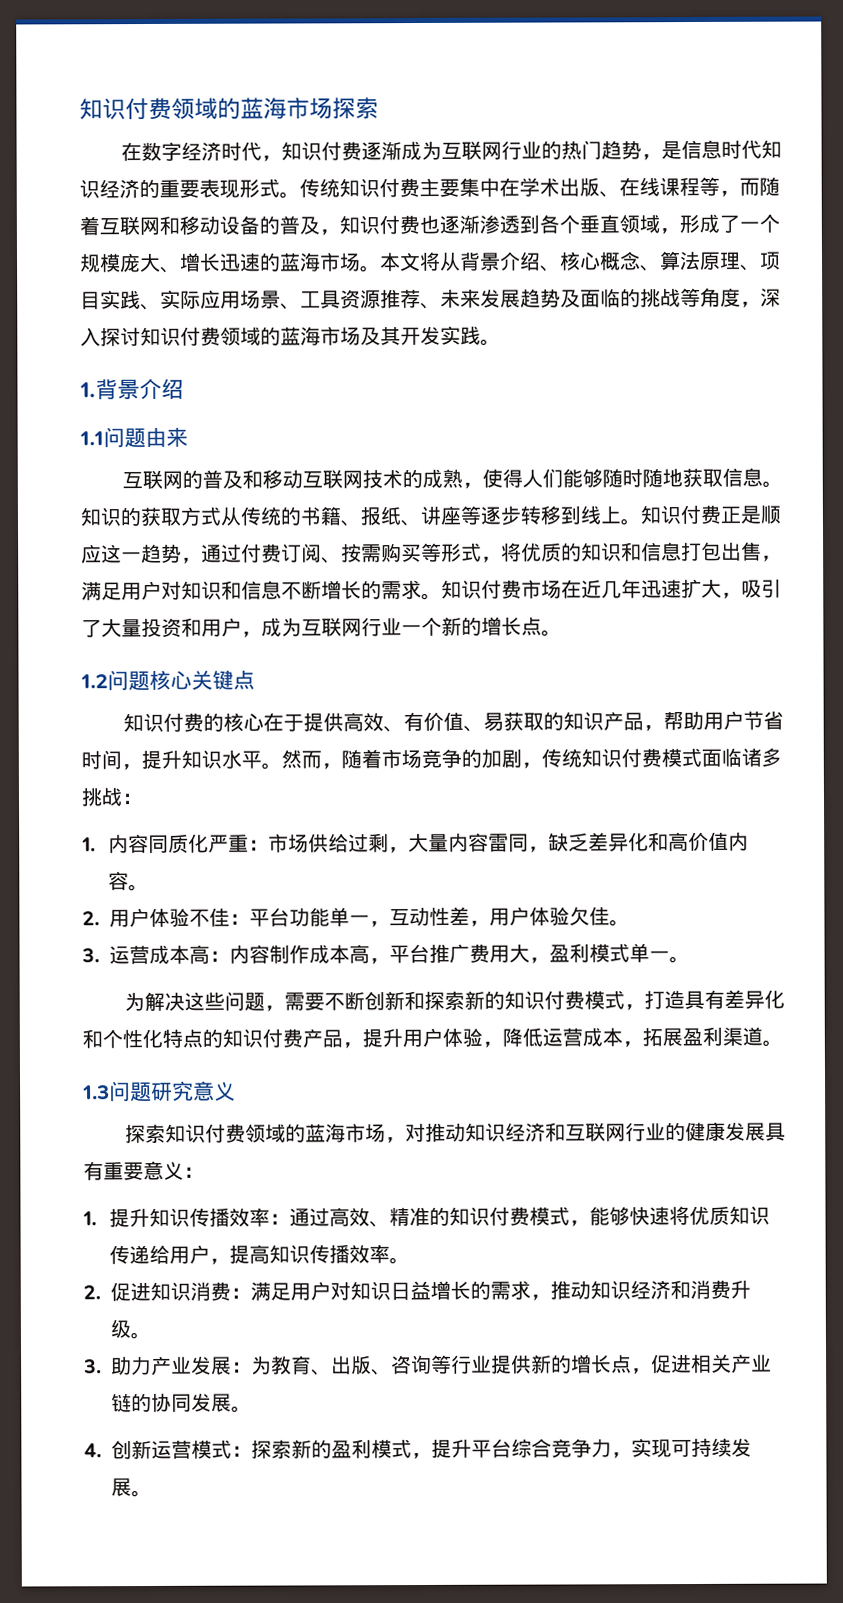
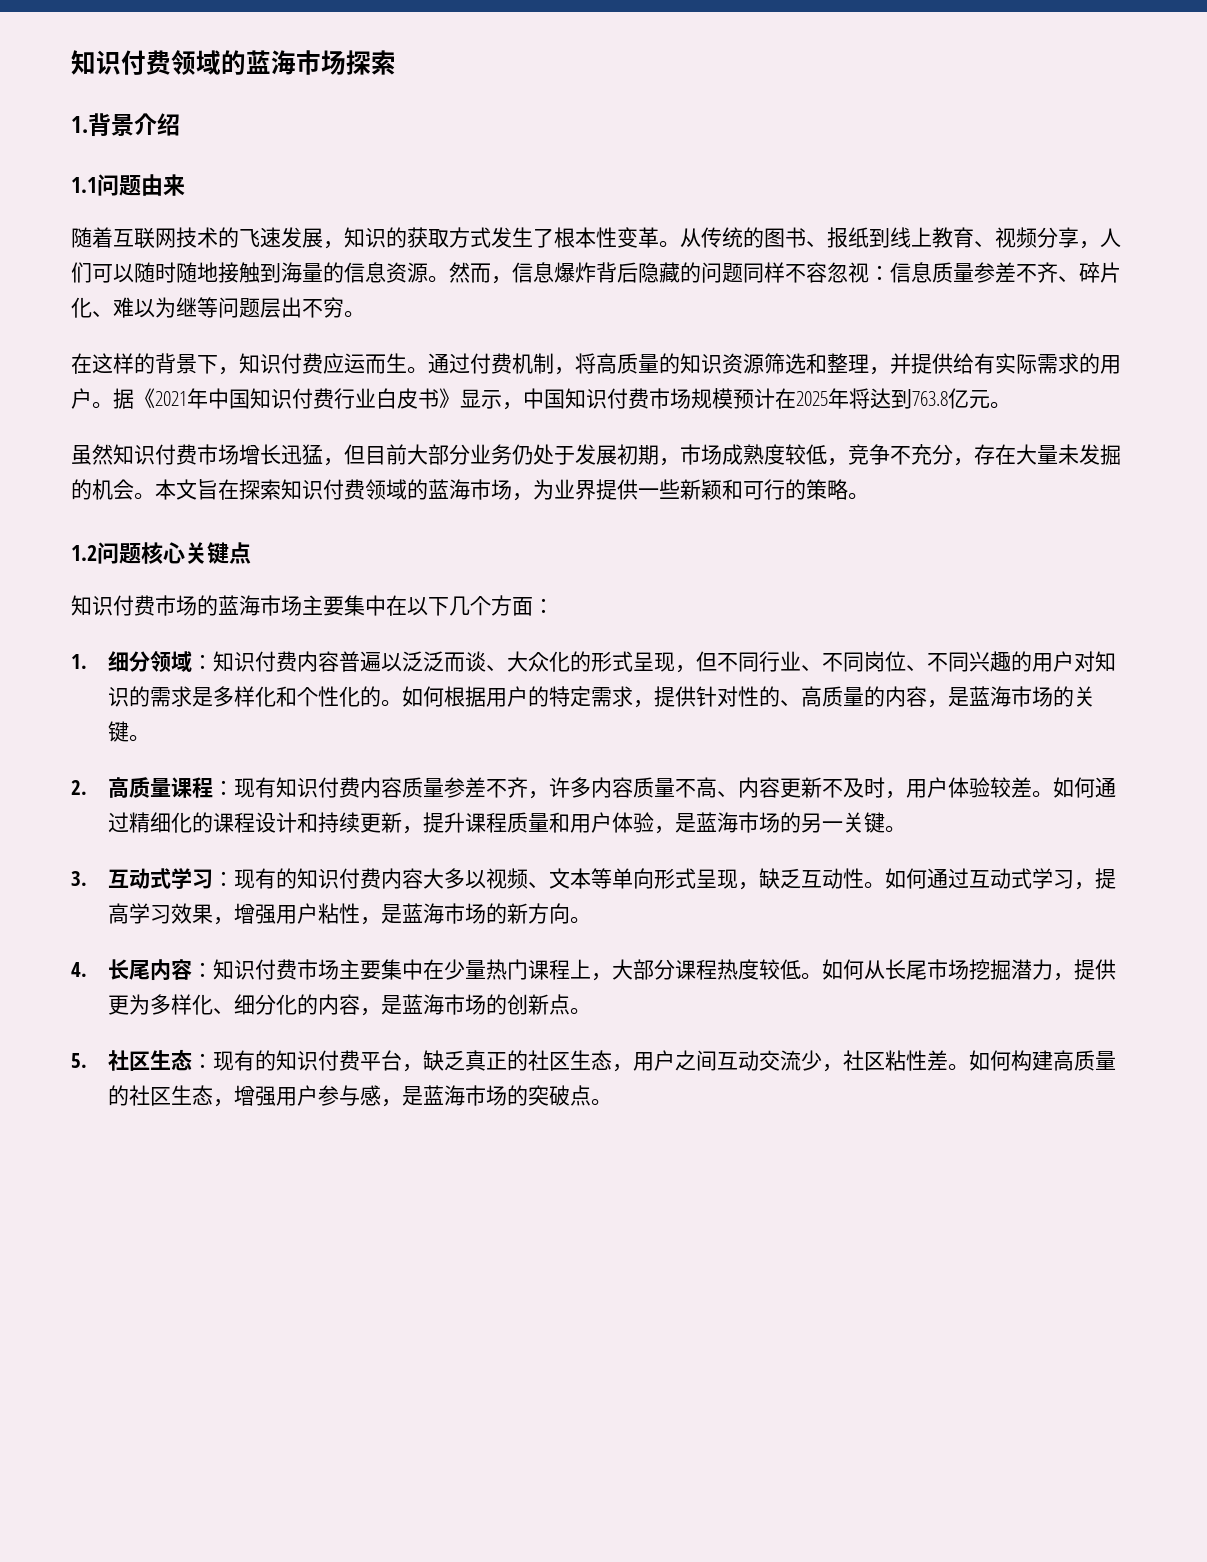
[120,139,782,162] [79,176,780,199] [79,213,780,236] [79,250,781,273] [80,287,781,311] [80,325,501,347] // 在数字经济时代，知识付费逐渐成为互联网行业的热门趋势，是信息时代知识经济的重要表现形式。传统知识付费主要集中在学术出版、在线课程等，而随着互联网和移动设备的普及，知识付费也逐渐渗透到各个垂直领域，形成了一个规模庞大、增长迅速的蓝海市场。本文将从背景介绍、核心概念、算法原理、项目实践、实际应用场景、工具资源推荐、未来发展趋势及面临的挑战等角度，深入探讨知识付费领域的蓝海市场及其开发实践。 -> (396, 62) none
[121,467,783,490] [80,504,781,527] [81,541,782,564] [81,578,782,601] [81,616,542,638] 互联网的普及和移动互联网技术的成熟，使得人们能够随时随地获取信息。知识的获取方式从传统的书籍、报纸、讲座等逐步转移到线上。知识付费正是顺应这一趋势，通过付费订阅、按需购买等形式，将优质的知识和信息打包出售，满足用户对知识和信息不断增长的需求。知识付费市场在近几年迅速扩大，吸引了大量投资和用户，成为互联网行业一个新的增长点 -> [71,227,1121,249] [71,262,1121,284] [71,297,365,318] [71,353,1121,375] [71,388,1011,410] [71,444,1121,466] [71,479,848,501] 随着互联网技术的飞速发展，知识的获取方式发生了根本性变革。从传统的图书、报纸到线上教育、视频分享，人们可以随时随地接触到海量的信息资源。然而，信息爆炸背后隐藏的问题同样不容忽视：信息质量参差不齐、碎片化、难以为继等问题层出不穷。 // 在这样的背景下，知识付费应运而生。通过付费机制，将高质量的知识资源筛选和整理，并提供给有实际需求的用户。据《2021年中国知识付费行业白皮书》显示，中国知识付费市场规模预计在2025年将达到763.8亿元。 // 虽然知识付费市场增长迅猛，但目前大部分业务仍处于发展初期，市场成熟度较低，竞争不充分，存在大量未发掘的机会。本文旨在探索知识付费领域的蓝海市场，为业界提供一些新颖和可行的策略
[202,710,784,733] [81,747,782,771] [81,787,143,807] [81,831,749,854] [107,871,149,892] [82,906,630,928] [81,943,690,965] [123,989,785,1012] [82,1026,783,1049] [82,1080,236,1103] [124,1121,786,1144] [83,1160,204,1181] [82,1205,770,1228] [108,1244,410,1265] [83,1279,751,1302] [110,1319,151,1340] [83,1353,772,1376] [111,1392,252,1413] [84,1437,752,1460] [111,1478,132,1497] 的核心在于提供高效、有价值、易获取的知识产品，帮助用户节省时间，提升知识水平。然而，随着市场竞争的加剧，传统知识付费模式面临诸多挑战： // 1.内容同质化严重：市场供给过剩，大量内容雷同，缺乏差异化和高价值内容。 // 2.用户体验不佳：平台功能单一，互动性差，用户体验欠佳。 // 3.运营成本高：内容制作成本高，平台推广费用大，盈利模式单一。 // 为解决这些问题，需要不断创新和探索新的知识付费模式，打造具有差异化和个性化特点的知识付费产品，提升用户体验，降低运营成本，拓展盈利渠道。 // 1.3问题研究意义 // 探索知识付费领域的蓝海市场，对推动知识经济和互联网行业的健康发展具有重要意义： // 1.提升知识传播效率：通过高效、精准的知识付费模式，能够快速将优质知识传递给用户，提高知识传播效率。 // 2.促进知识消费：满足用户对知识日益增长的需求，推动知识经济和消费升级。 // 3.助力产业发展：为教育、出版、咨询等行业提供新的增长点，促进相关产业链的协同发展。 // 4.创新运营模式：探索新的盈利模式，提升平台综合竞争力，实现可持续发展 -> [155,595,554,616] [71,651,1116,673] [107,686,1095,708] [107,721,150,742] [71,777,1116,799] [107,812,906,834] [71,868,1116,890] [107,903,591,925] [71,959,1116,981] [107,994,591,1016] [71,1049,1116,1072] [107,1085,591,1107] 市场的蓝海市场主要集中在以下几个方面： // 1.细分领域：知识付费内容普遍以泛泛而谈、大众化的形式呈现，但不同行业、不同岗位、不同兴趣的用户对知识的需求是多样化和个性化的。如何根据用户的特定需求，提供针对性的、高质量的内容，是蓝海市场的关键。 // 2.高质量课程：现有知识付费内容质量参差不齐，许多内容质量不高、内容更新不及时，用户体验较差。如何通过精细化的课程设计和持续更新，提升课程质量和用户体验，是蓝海市场的另一关键。 // 3.互动式学习：现有的知识付费内容大多以视频、文本等单向形式呈现，缺乏互动性。如何通过互动式学习，提高学习效果，增强用户粘性，是蓝海市场的新方向。 // 4.长尾内容：知识付费市场主要集中在少量热门课程上，大部分课程热度较低。如何从长尾市场挖掘潜力，提供更为多样化、细分化的内容，是蓝海市场的创新点。 // 5.社区生态：现有的知识付费平台，缺乏真正的社区生态，用户之间互动交流少，社区粘性差。如何构建高质量的社区生态，增强用户参与感，是蓝海市场的突破点

